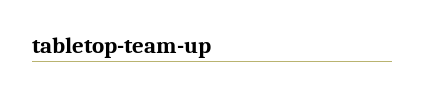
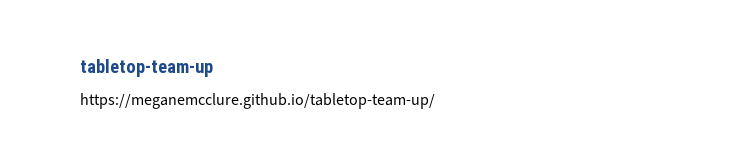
(211, 47) none -> [80,93,435,109] // https://meganemcclure.github.io/tabletop-team-up/

